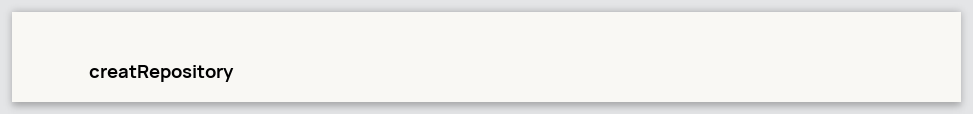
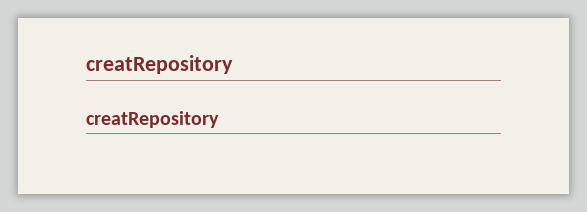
[89,65,234,82] creatRepository -> [86,55,233,74] [86,111,219,128] creatRepository // creatRepository

